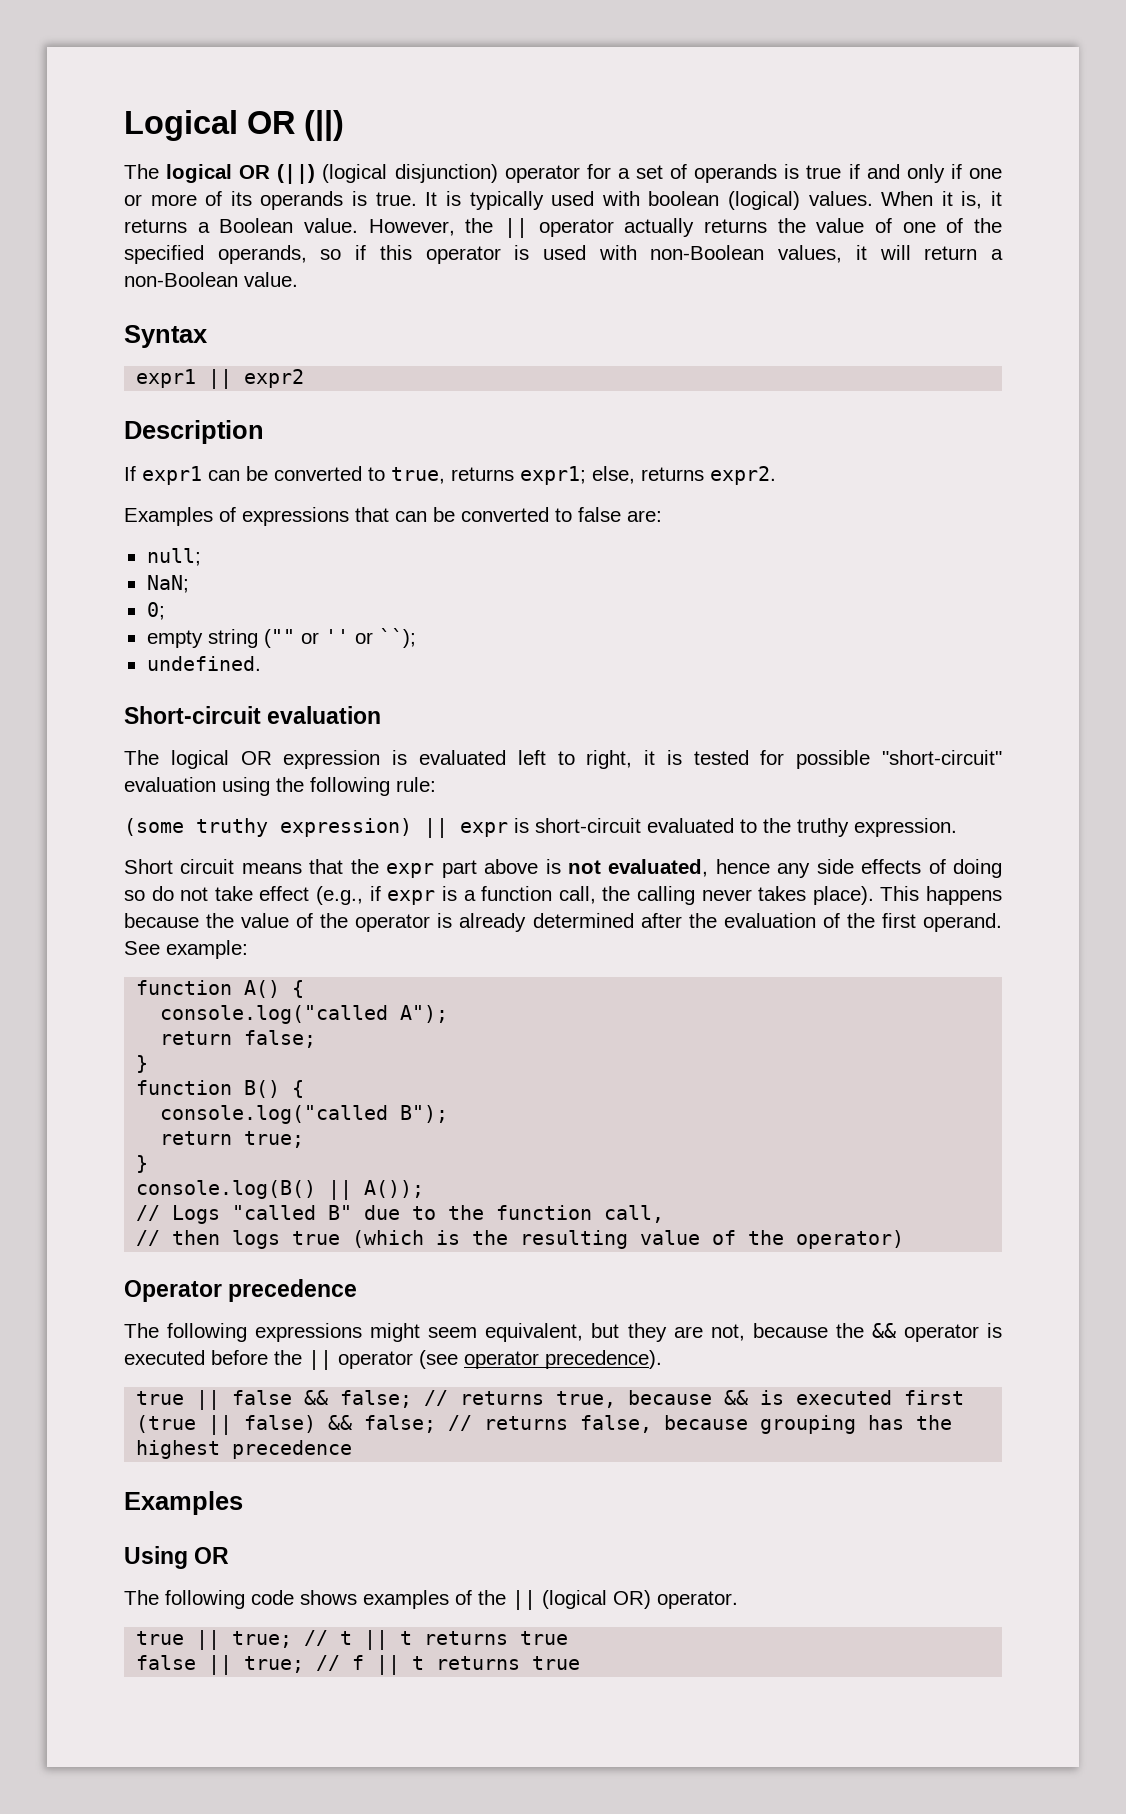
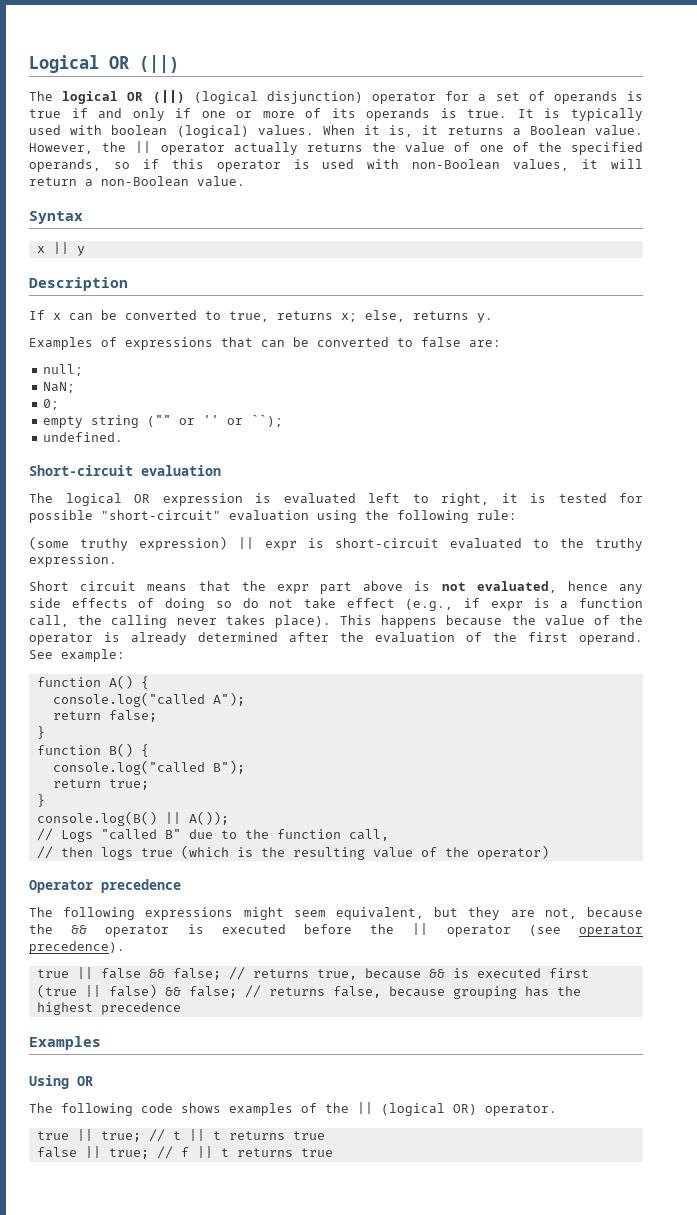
[136,369,305,389] expr1 || expr2 -> [36,242,85,256] x || y
[142,466,202,485] expr1 -> [53,313,61,320] x
[520,466,586,485] expr1; -> [341,313,357,322] x;
[710,466,776,485] expr2. -> [477,313,493,323] y.

